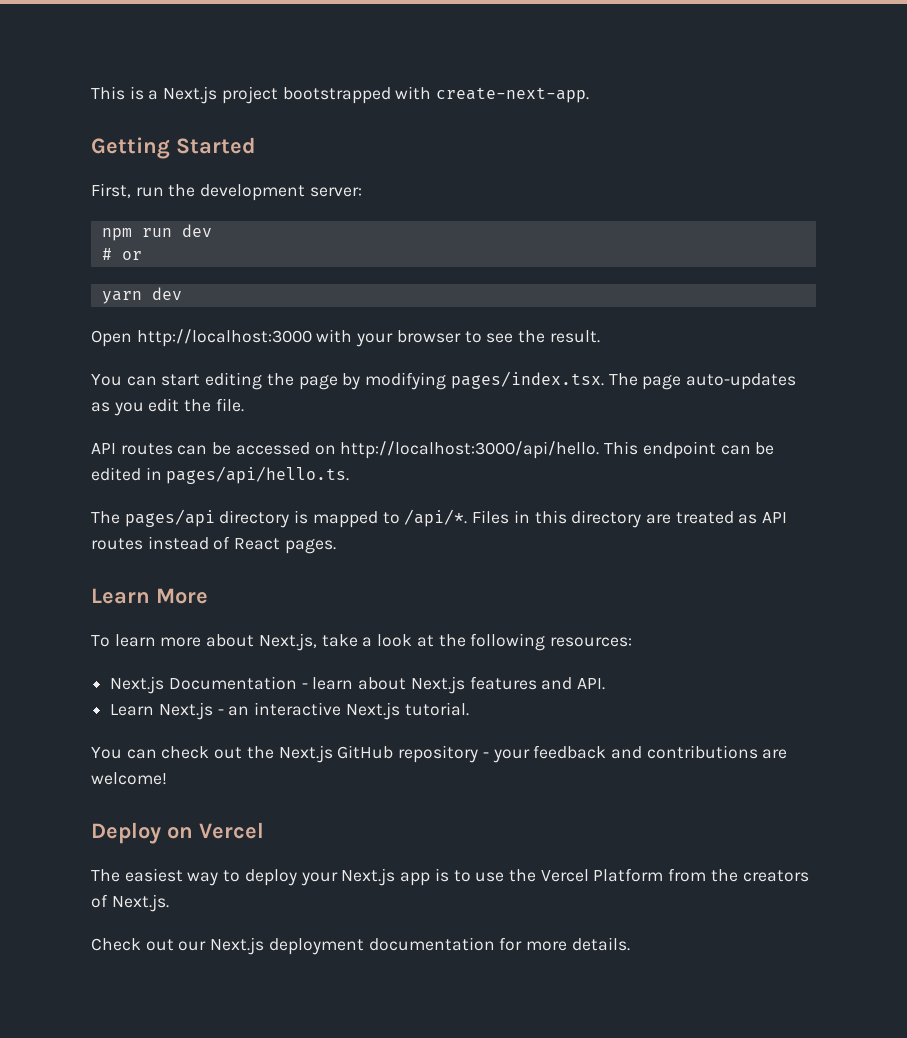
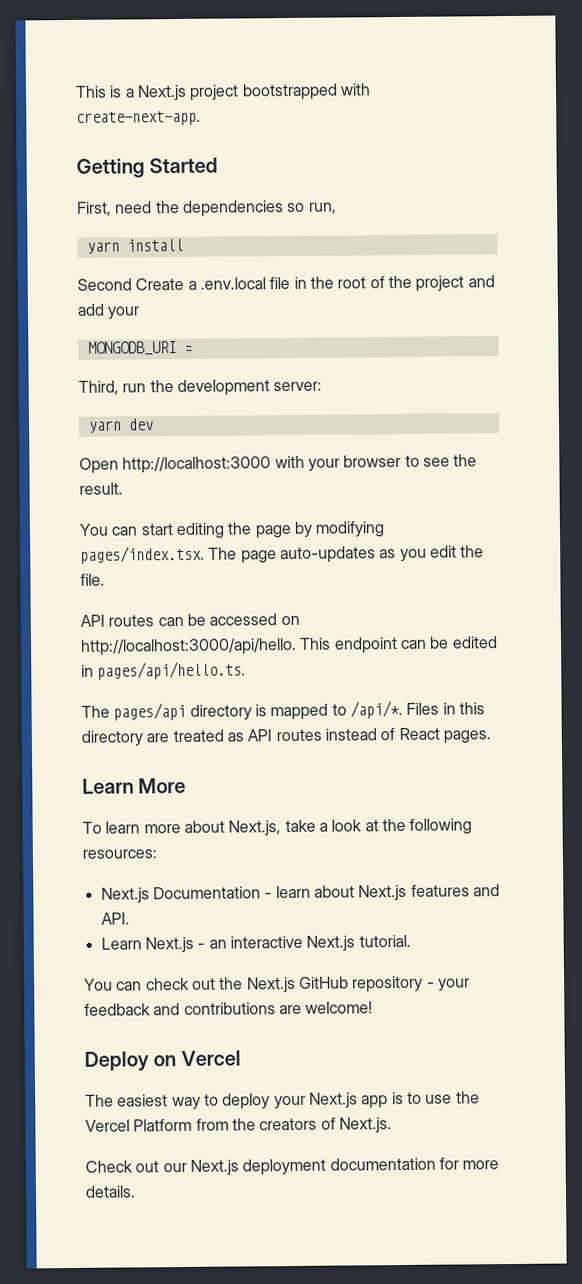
(131, 190) none -> [114,200,337,217] [86,238,184,254] [77,275,495,292] [77,303,141,320] [87,341,193,356] [78,380,119,395] need the dependencies so run, // yarn install // Second Create a .env.local file in the root of the project and add your // MONGODB_URI = // Third,
[101,224,212,241] [101,248,142,260] // npm run dev // # or -> (323, 386) none

